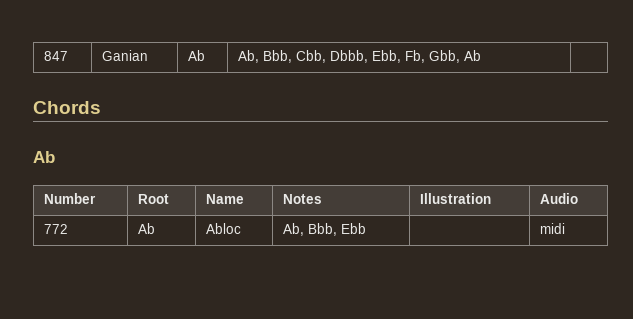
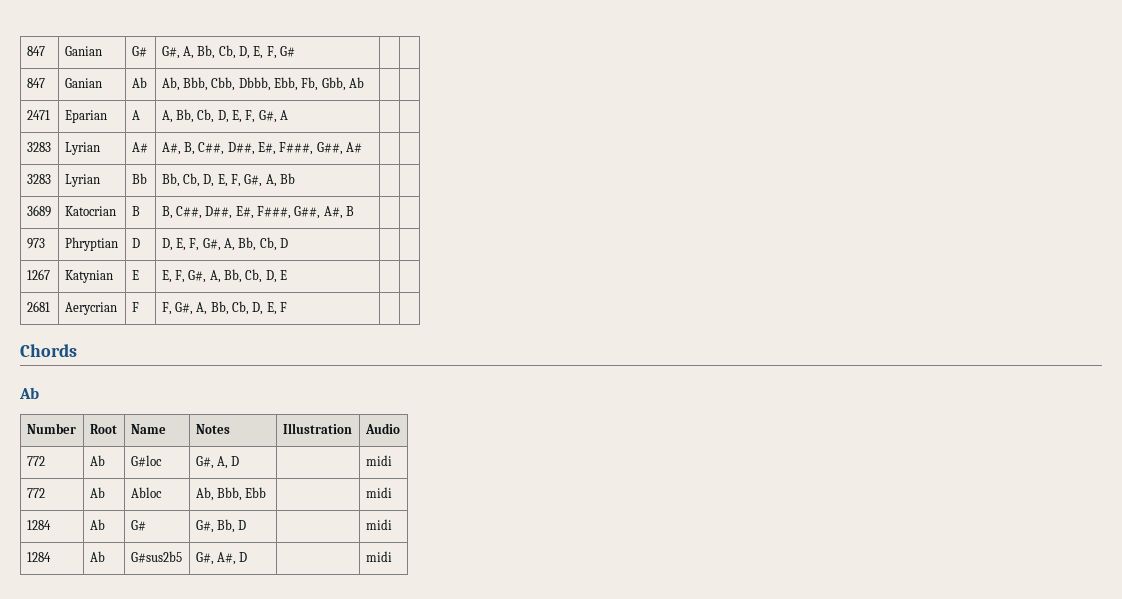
[43,51,68,61] [101,50,148,61] 847 | Ganian -> [26,46,45,56] [64,46,102,56] [131,46,147,57] [161,45,296,59] [26,78,45,88] [64,78,102,88] 847 | Ganian | G# | G#, A, Bb, Cb, D, E, F, G# | | // 847 | Ganian
(481, 55) none -> [26,110,50,120] [64,110,107,123] [131,110,140,120] [161,109,289,123] [26,142,51,152] [64,142,100,155] [131,142,148,153] [161,142,363,155] [26,174,51,184] [64,174,100,187] [131,173,147,184] [161,173,296,187] [26,205,51,217] [64,206,116,216] [131,206,140,216] [161,206,355,219] [26,238,45,249] [64,237,118,251] [131,238,140,248] [161,237,289,251] [26,269,50,280] [64,270,113,283] [131,270,139,280] [161,269,288,283] [26,301,50,312] [64,302,117,315] [131,302,139,312] [161,301,288,315] | // 2471 | Eparian | A | A, Bb, Cb, D, E, F, G#, A | | // 3283 | Lyrian | A# | A#, B, C##, D##, E#, F###, G##, A# | | // 3283 | Lyrian | Bb | Bb, Cb, D, E, F, G#, A, Bb | | // 3689 | Katocrian | B | B, C##, D##, E#, F###, G##, A#, B | | // 973 | Phryptian | D | D, E, F, G#, A, Bb, Cb, D | | // 1267 | Katynian | E | E, F, G#, A, Bb, Cb, D, E | | // 2681 | Aerycrian | F | F, G#, A, Bb, Cb, D, E, F | |
(578, 198) none -> [26,456,45,466] [89,455,105,466] [130,455,162,467] [195,456,240,469] [365,455,392,466] // 772 | Ab | G#loc | G#, A, D | | midi
(565, 228) none -> [26,520,51,530] [89,519,105,530] [130,520,146,531] [195,519,247,533] [365,519,392,530] [26,552,51,562] [89,551,105,562] [130,551,182,563] [195,552,248,565] [365,551,392,562] // 1284 | Ab | G# | G#, Bb, D | | midi // 1284 | Ab | G#sus2b5 | G#, A#, D | | midi

